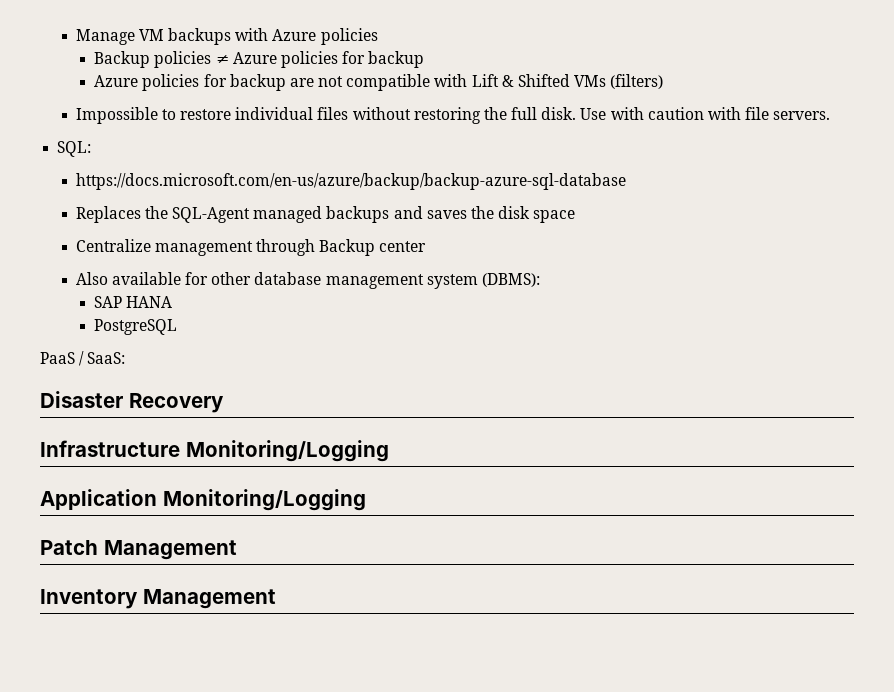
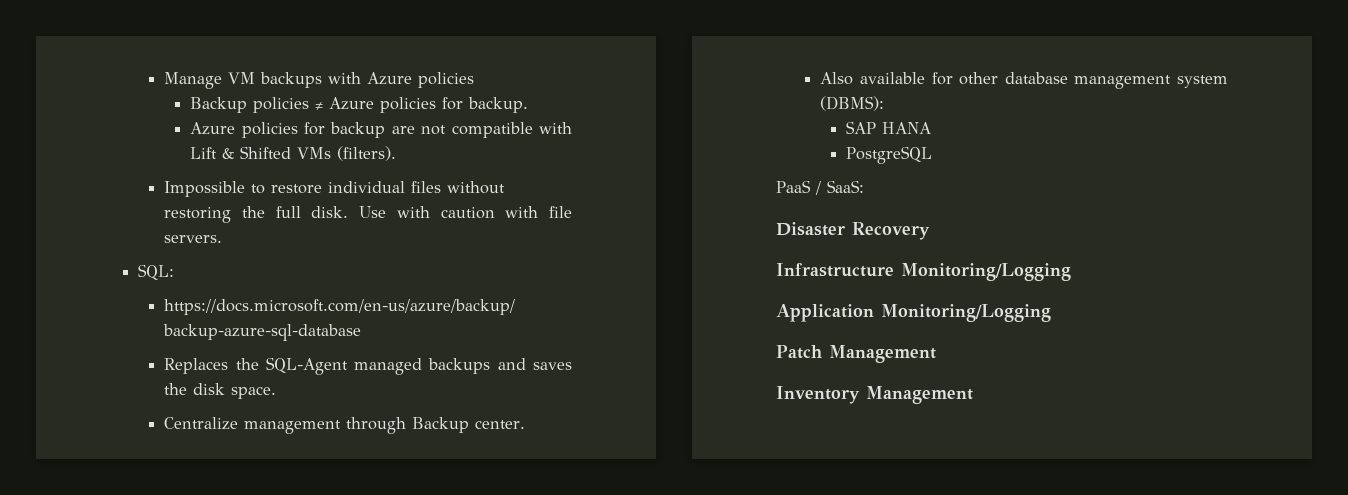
[368,51,425,68] backup -> [468,97,529,113] backup.
[610,74,664,89] (filters) -> [337,146,397,161] (filters).
[533,210,576,223] space -> [231,386,277,399] space.
[379,241,427,252] center -> [475,420,526,429] center.

